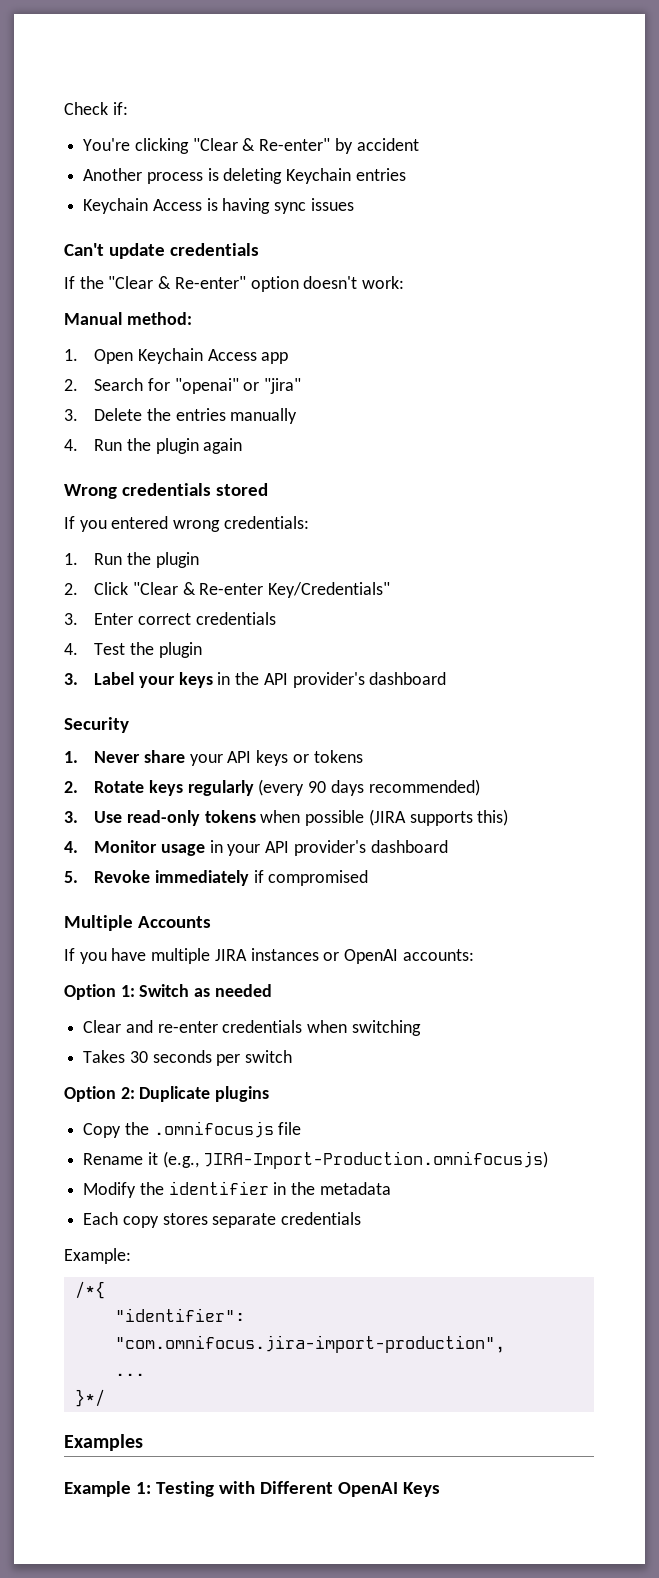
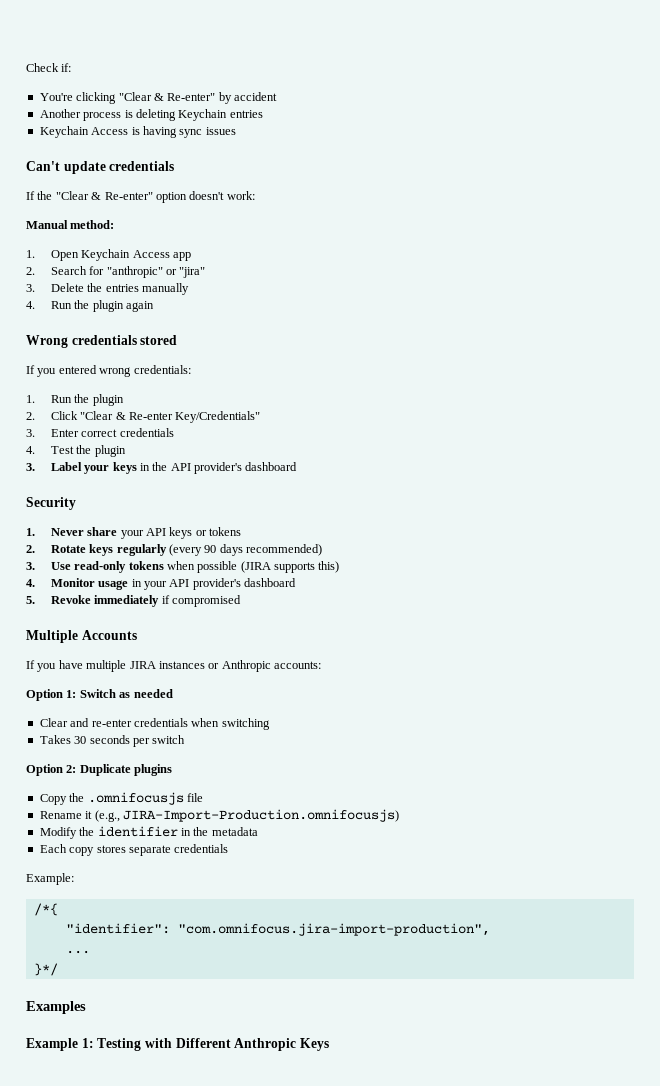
[174,378,239,394] "openai" -> [106,266,163,278] "anthropic"
[344,949,399,964] OpenAI -> [221,660,271,672] Anthropic
[337,1482,398,1497] OpenAI -> [234,1038,297,1051] Anthropic

